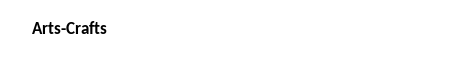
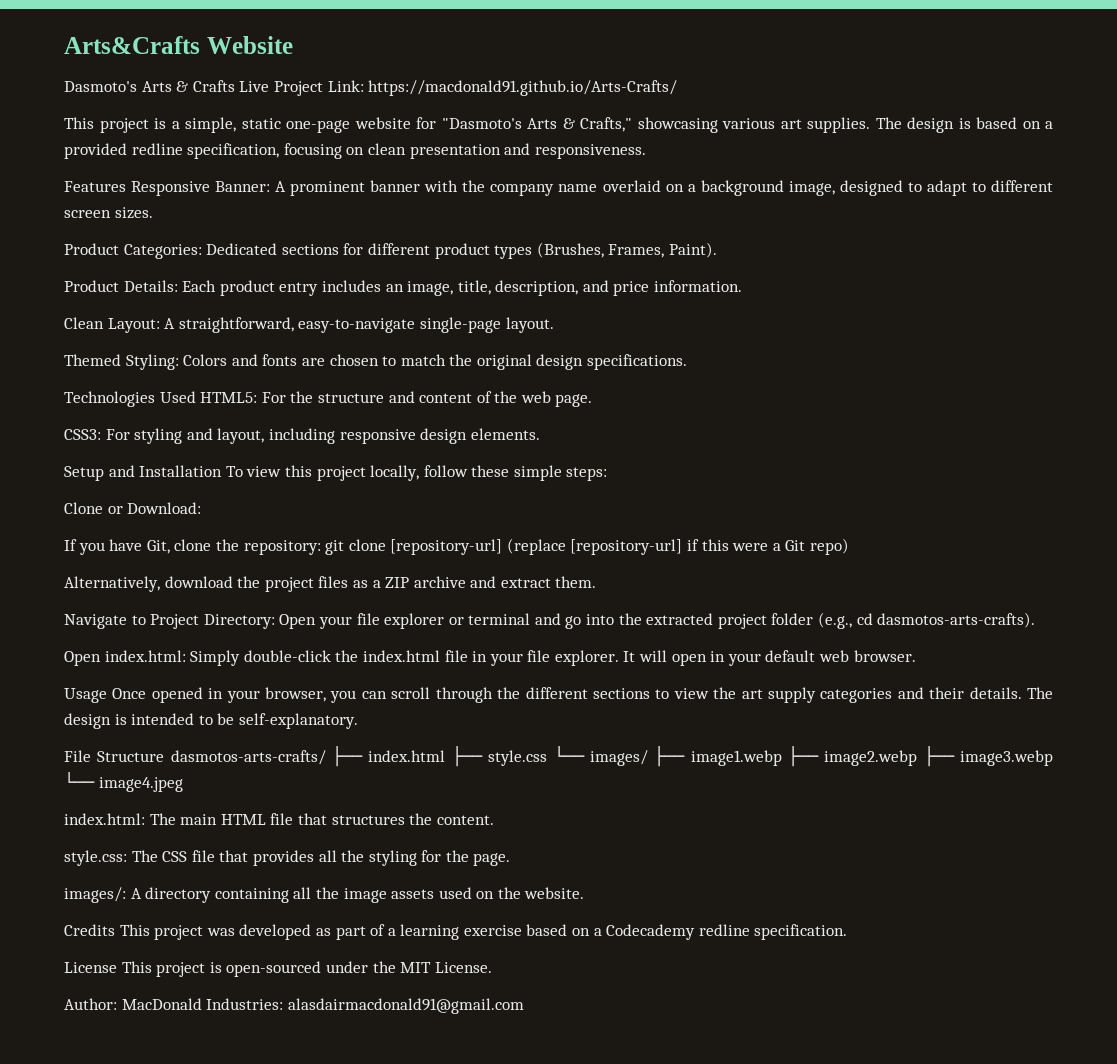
[32,21,107,34] Arts-Crafts -> [64,36,293,54] [64,80,678,96] [64,117,1053,133] [64,143,646,159] [64,180,1054,196] [64,207,153,219] [64,242,717,259] [64,280,743,296] [64,317,554,333] [64,354,688,370] [64,391,593,407] [64,428,540,444] [64,465,608,481] [64,502,202,514] [64,538,850,555] [64,576,597,592] [64,612,1036,629] [64,650,916,666] [64,687,1053,703] [64,713,358,729] [64,746,1053,767] [64,772,183,792] [64,813,494,825] [64,850,511,866] [64,887,585,903] [64,924,848,940] [64,961,492,977] [64,998,524,1014] Arts&Crafts Website // Dasmoto's Arts & Crafts Live Project Link: https://macdonald91.github.io/Arts-Crafts/ // This project is a simple, static one-page website for "Dasmoto's Arts & Crafts," showcasing various art supplies. The design is based on a provided redline specification, focusing on clean presentation and responsiveness. // Features Responsive Banner: A prominent banner with the company name overlaid on a background image, designed to adapt to different screen sizes. // Product Categories: Dedicated sections for different product types (Brushes, Frames, Paint). // Product Details: Each product entry includes an image, title, description, and price information. // Clean Layout: A straightforward, easy-to-navigate single-page layout. // Themed Styling: Colors and fonts are chosen to match the original design specifications. // Technologies Used HTML5: For the structure and content of the web page. // CSS3: For styling and layout, including responsive design elements. // Setup and Installation To view this project locally, follow these simple steps: // Clone or Download: // If you have Git, clone the repository: git clone [repository-url] (replace [repository-url] if this were a Git repo) // Alternatively, download the project files as a ZIP archive and extract them. // Navigate to Project Directory: Open your file explorer or terminal and go into the extracted project folder (e.g., cd dasmotos-arts-crafts). // Open index.html: Simply double-click the index.html file in your file explorer. It will open in your default web browser. // Usage Once opened in your browser, you can scroll through the different sections to view the art supply categories and their details. The design is intended to be self-explanatory. // File Structure dasmotos-arts-crafts/ ├── index.html ├── style.css └── images/ ├── image1.webp ├── image2.webp ├── image3.webp └── image4.jpeg // index.html: The main HTML file that structures the content. // style.css: The CSS file that provides all the styling for the page. // images/: A directory containing all the image assets used on the website. // Credits This project was developed as part of a learning exercise based on a Codecademy redline specification. // License This project is open-sourced under the MIT License. // Author: MacDonald Industries: alasdairmacdonald91@gmail.com

